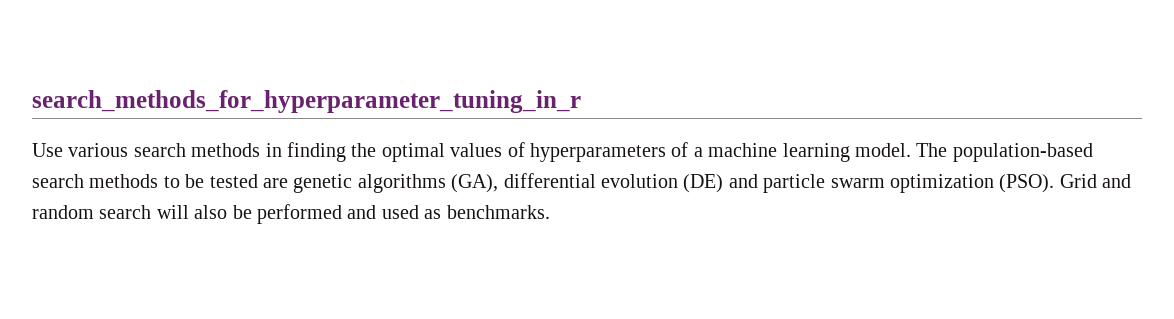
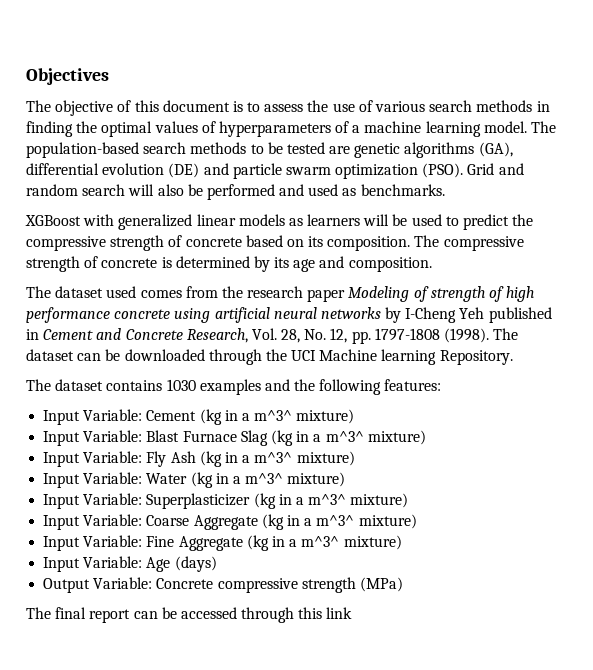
[32,90,581,113] [32,143,63,157] search_methods_for_hyperparameter_tuning_in_r // Use -> [26,68,109,85] [26,100,373,116] Objectives // The objective of this document is to assess the use of
(550, 212) none -> [25,214,534,230] [26,235,524,251] [26,256,432,272] [26,286,535,302] [26,307,552,323] [26,328,519,344] [26,349,513,365] [26,379,442,395] [43,409,355,425] [43,430,426,446] [43,451,355,467] [43,472,346,488] [43,493,409,509] [43,514,417,530] [43,535,402,551] [43,556,217,572] [43,577,403,593] [26,607,353,623] // XGBoost with generalized linear models as learners will be used to predict the compressive strength of concrete based on its composition. The compressive strength of concrete is determined by its age and composition. // The dataset used comes from the research paper Modeling of strength of high performance concrete using artificial neural networks by I-Cheng Yeh published in Cement and Concrete Research, Vol. 28, No. 12, pp. 1797-1808 (1998). The dataset can be downloaded through the UCI Machine learning Repository. // The dataset contains 1030 examples and the following features: // Input Variable: Cement (kg in a m^3^ mixture) // Input Variable: Blast Furnace Slag (kg in a m^3^ mixture) // Input Variable: Fly Ash (kg in a m^3^ mixture) // Input Variable: Water (kg in a m^3^ mixture) // Input Variable: Superplasticizer (kg in a m^3^ mixture) // Input Variable: Coarse Aggregate (kg in a m^3^ mixture) // Input Variable: Fine Aggregate (kg in a m^3^ mixture) // Input Variable: Age (days) // Output Variable: Concrete compressive strength (MPa) // The final report can be accessed through this link

